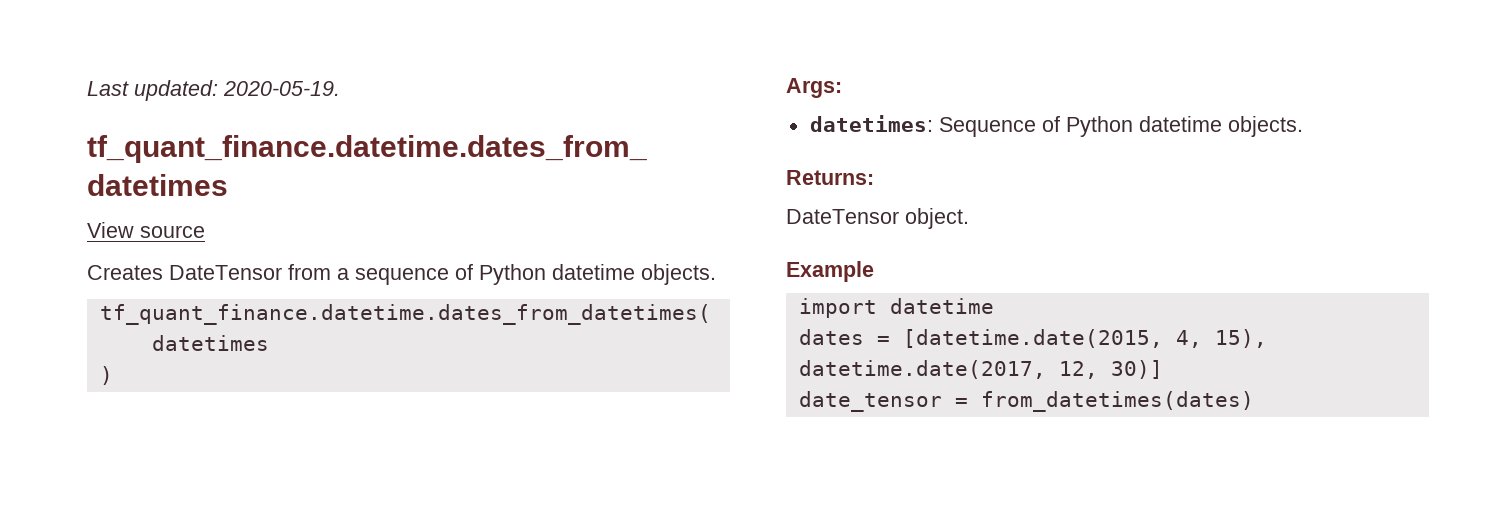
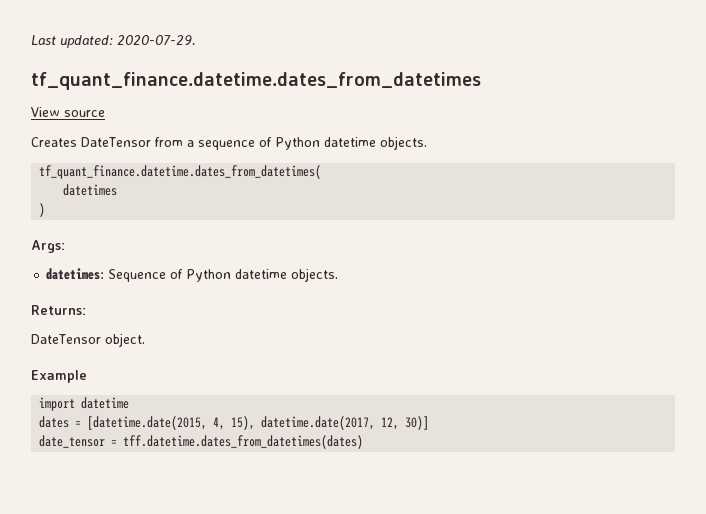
[223,81,340,96] 2020-05-19. -> [117,35,196,46] 2020-07-29.
[980,391,1254,412] from_datetimes(dates) -> [123,435,364,449] tff.datetime.dates_from_datetimes(dates)

